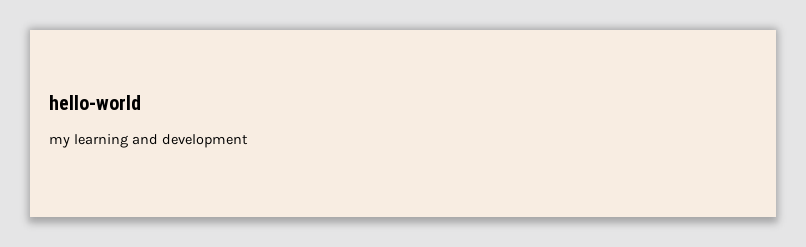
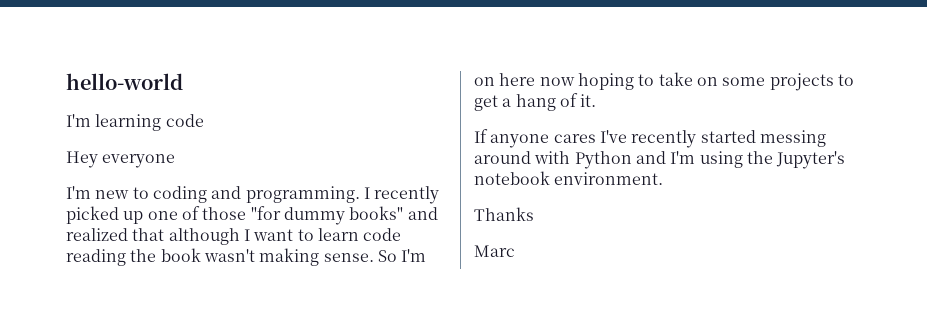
[49,134,248,148] my learning and development -> [66,114,204,131] [66,151,176,168] [66,186,440,204] [66,206,438,225] [66,228,402,245] [66,248,427,266] [474,72,854,91] [474,93,597,111] [474,129,826,148] [474,151,846,169] [474,171,664,185] [474,207,534,221] [474,245,515,257] I'm learning code // Hey everyone // I'm new to coding and programming. I recently picked up one of those "for dummy books" and realized that although I want to learn code reading the book wasn't making sense. So I'm on here now hoping to take on some projects to get a hang of it. // If anyone cares I've recently started messing around with Python and I'm using the Jupyter's notebook environment. // Thanks // Marc

